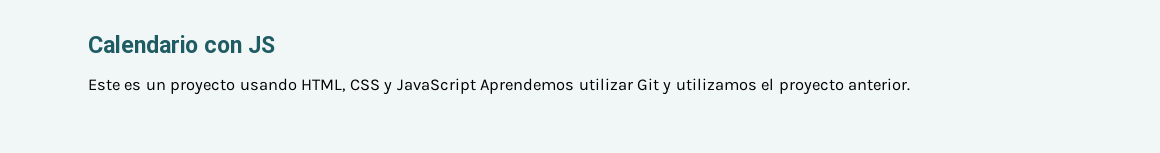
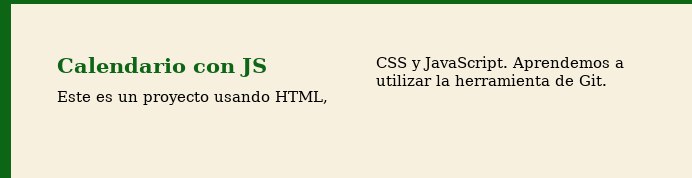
[396,78,911,95] JavaScript Aprendemos utilizar Git y utilizamos el proyecto anterior. -> [423,56,624,71] [376,74,607,86] JavaScript. Aprendemos a utilizar la herramienta de Git.

